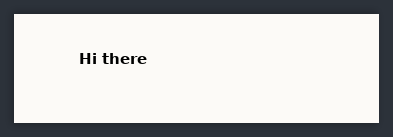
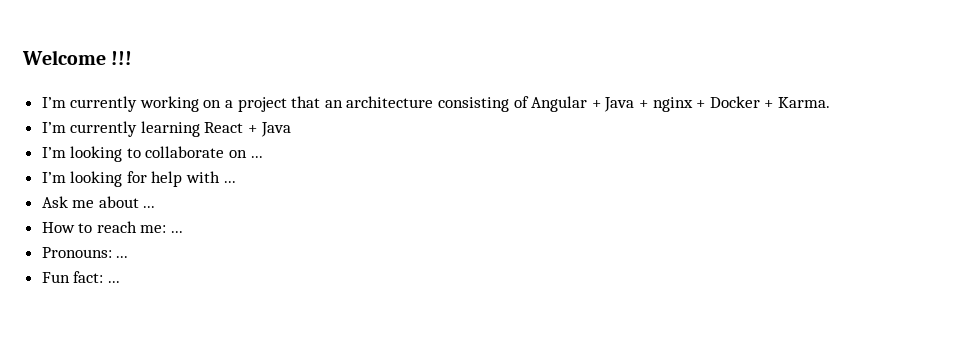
[79,53,147,64] Hi there -> [22,50,133,65] [41,96,830,112] [41,121,291,137] [41,146,263,162] [41,171,236,187] [41,196,156,208] [41,221,184,233] [41,247,129,258] [41,271,120,283] Welcome !!! // I’m currently working on a project that an architecture consisting of Angular + Java + nginx + Docker + Karma. // I’m currently learning React + Java // I’m looking to collaborate on ... // I’m looking for help with ... // Ask me about ... // How to reach me: ... // Pronouns: ... // Fun fact: ...

